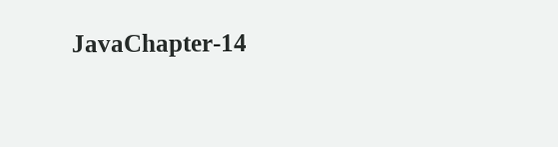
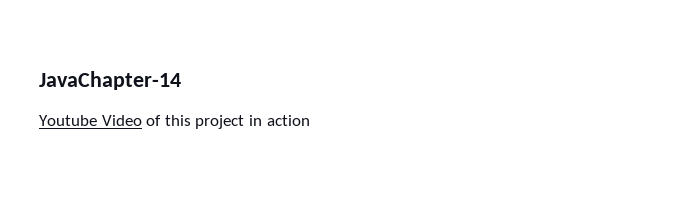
(247, 45) none -> [39,115,310,129] // Youtube Video of this project in action

